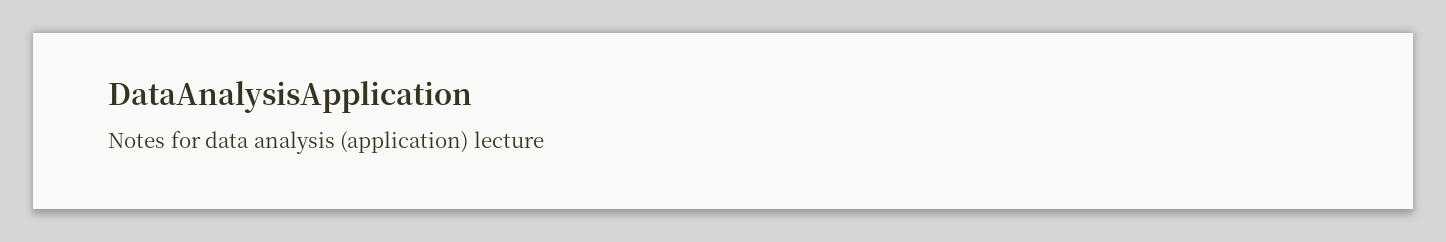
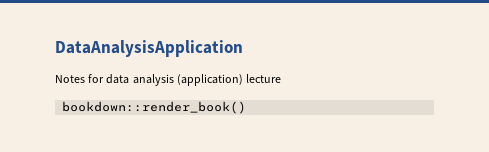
(544, 139) none -> [62,101,247,114] // bookdown::render_book()

